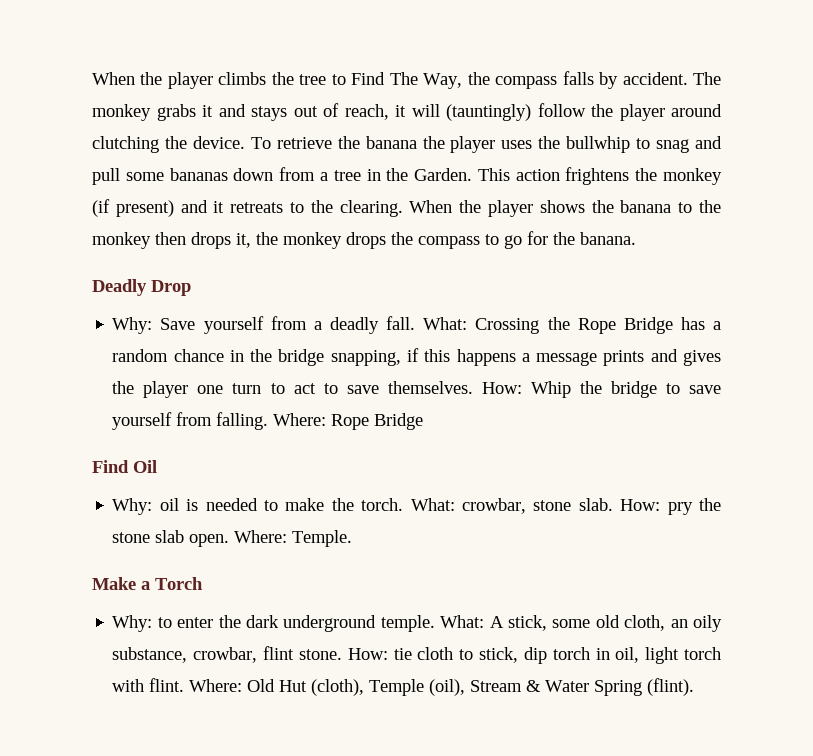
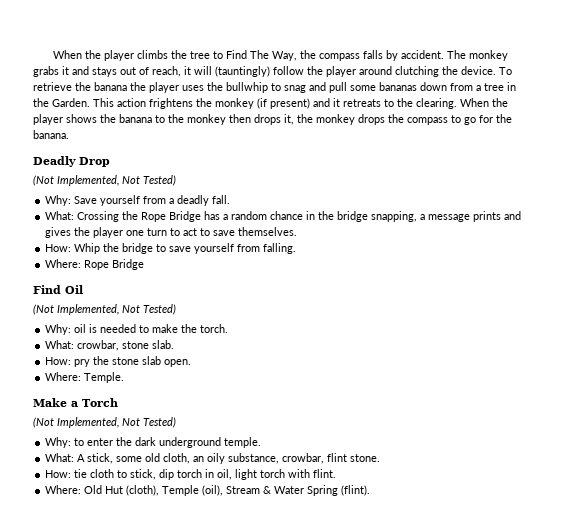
(191, 288) none -> [33,175,176,186] // (Not Implemented, Not Tested)
(416, 323) none -> (231, 199) //
[407,348,516,366] if this happens -> (418, 216) none
(473, 387) none -> (298, 231) //
(269, 421) none -> (297, 248) //
(157, 466) none -> [33,304,176,315] // (Not Implemented, Not Tested)
(404, 504) none -> (229, 328) //
(613, 504) none -> (175, 344) //
(230, 540) none -> (192, 363) //
(203, 583) none -> [33,417,176,428] // (Not Implemented, Not Tested)
(435, 623) none -> (262, 442) //
(342, 654) none -> (381, 458) //
(185, 685) none -> (337, 473) //

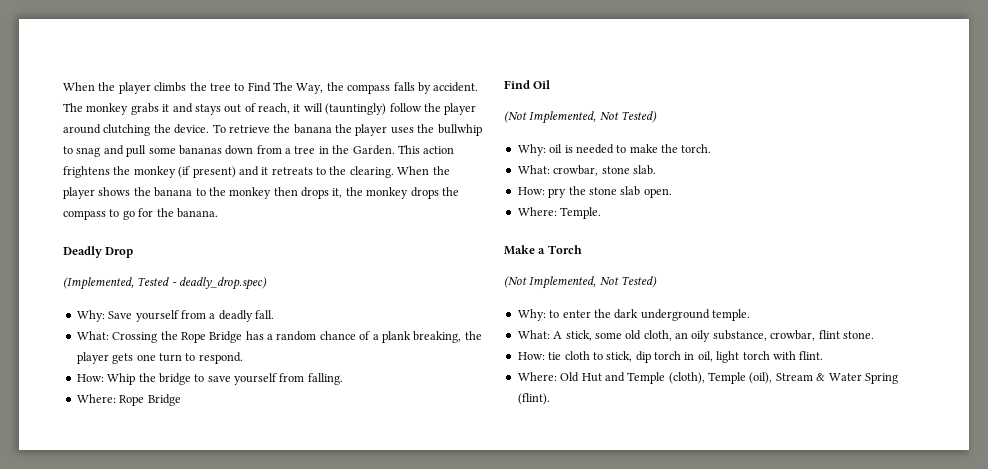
[33,175,176,186] (Not Implemented, Not Tested) -> [63,277,268,290] (Implemented, Tested - deadly_drop.spec)
[306,211,522,222] [45,227,124,238] in the bridge snapping, a message prints and gives the player -> [359,331,482,343] [76,352,134,364] of a plank breaking, the player gets
[183,227,298,236] act to save themselves. -> [198,352,243,364] respond.
(124, 490) none -> [604,372,666,384] and Temple

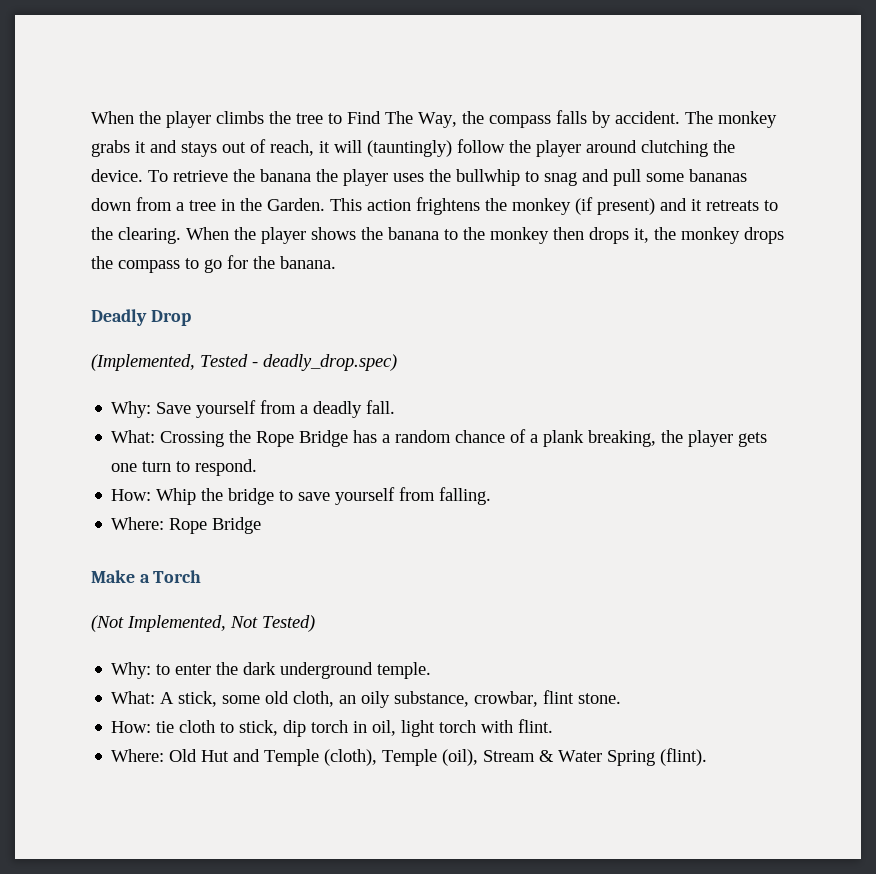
[504,80,551,89] [504,111,658,124] [517,144,712,156] [517,165,656,176] [517,186,672,198] [517,207,602,219] // Find Oil // (Not Implemented, Not Tested) // Why: oil is needed to make the torch. // What: crowbar, stone slab. // How: pry the stone slab open. // Where: Temple. -> (262, 525) none

